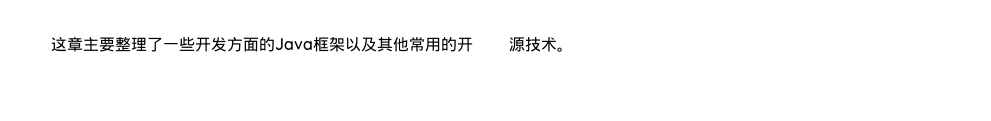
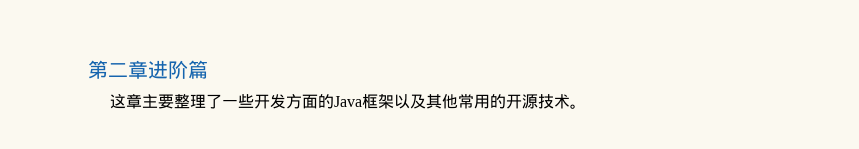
(51, 44) none -> [88,60,208,79] 第二章进阶篇 //

